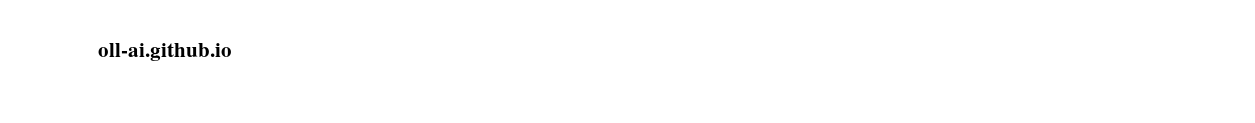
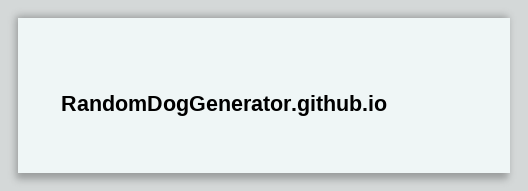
[98,43,232,61] oll-ai.github.io -> [61,95,387,116] RandomDogGenerator.github.io

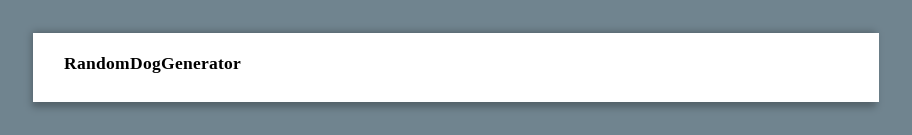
[61,95,387,116] RandomDogGenerator.github.io -> [64,57,241,73] RandomDogGenerator

